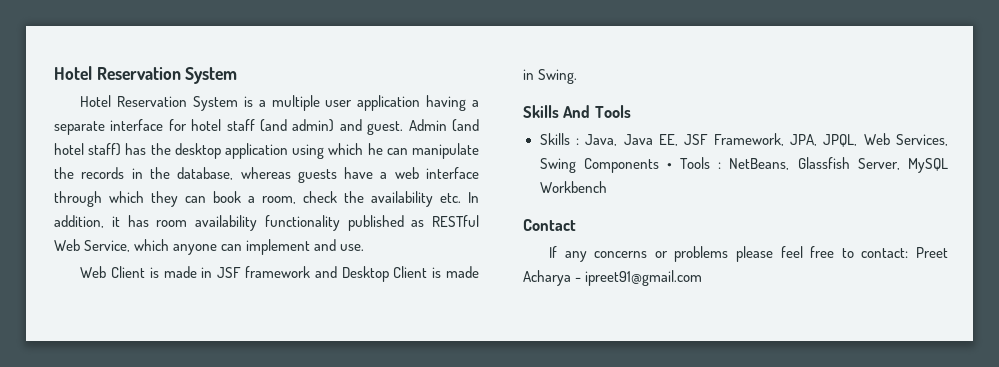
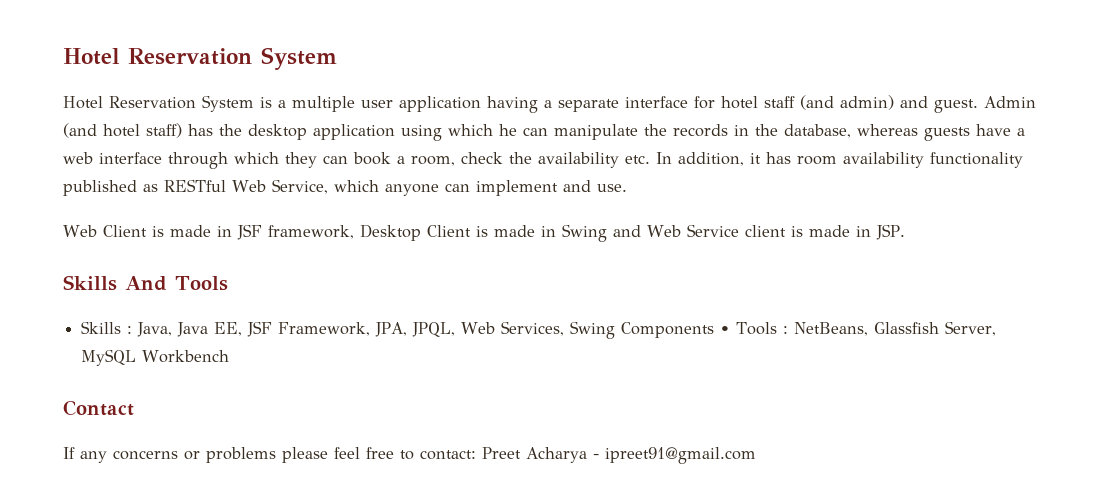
[244,266,337,278] framework and -> [267,225,354,239] framework,
[538,69,578,84] Swing. -> [561,224,905,242] Swing and Web Service client is made in JSP.

